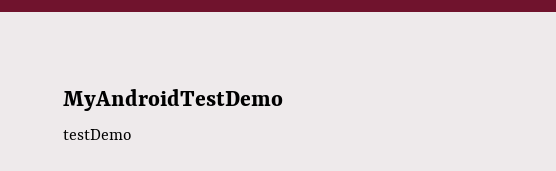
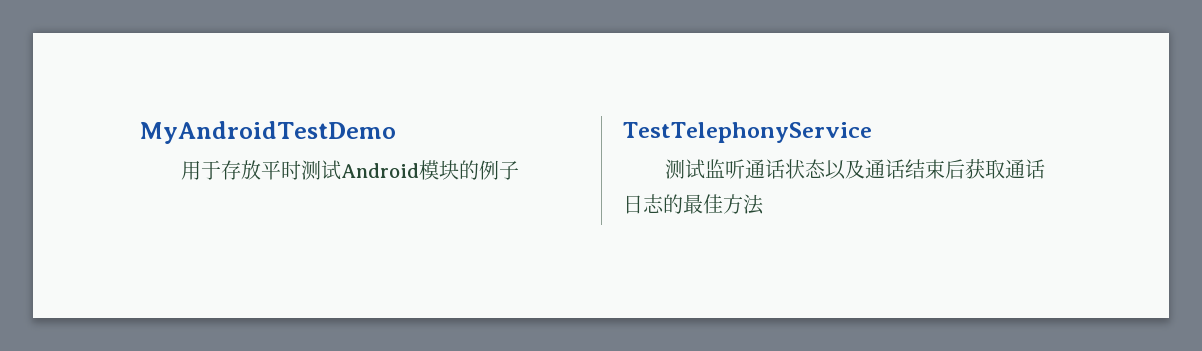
[63,129,131,140] testDemo -> [181,160,520,180] [623,122,872,143] [665,159,1046,180] [623,194,764,215] 用于存放平时测试Android模块的例子 // TestTelephonyService // 测试监听通话状态以及通话结束后获取通话日志的最佳方法

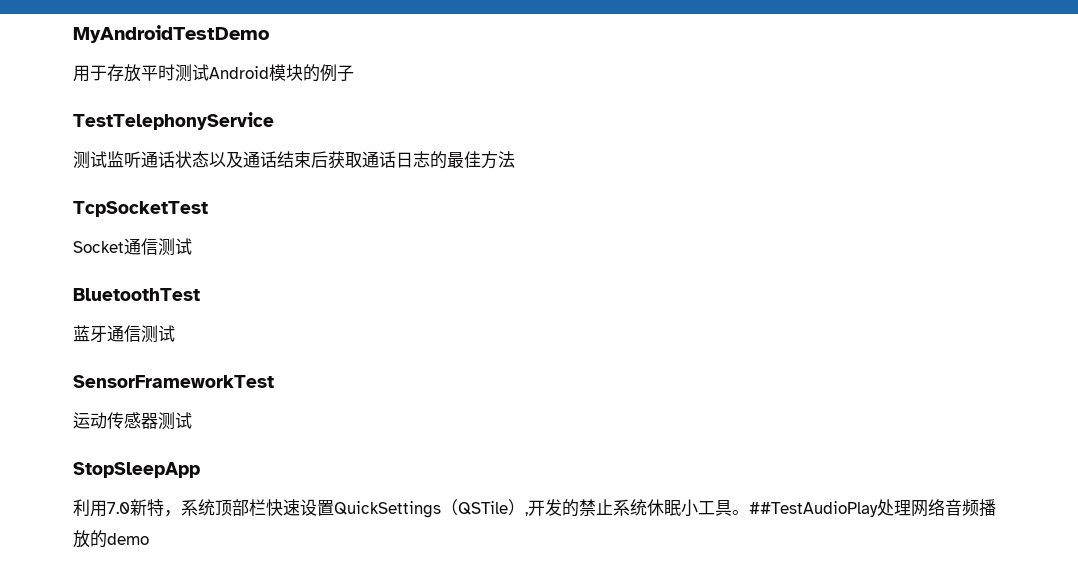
(764, 204) none -> [73,201,208,217] [73,238,192,256] [73,288,200,301] [73,325,175,343] [73,375,274,388] [73,412,192,430] [73,462,200,478] [73,499,996,518] [73,530,149,548] // TcpSocketTest // Socket通信测试 // BluetoothTest // 蓝牙通信测试 // SensorFrameworkTest // 运动传感器测试 // StopSleepApp // 利用7.0新特，系统顶部栏快速设置QuickSettings（QSTile）,开发的禁止系统休眠小工具。##TestAudioPlay处理网络音频播放的demo

